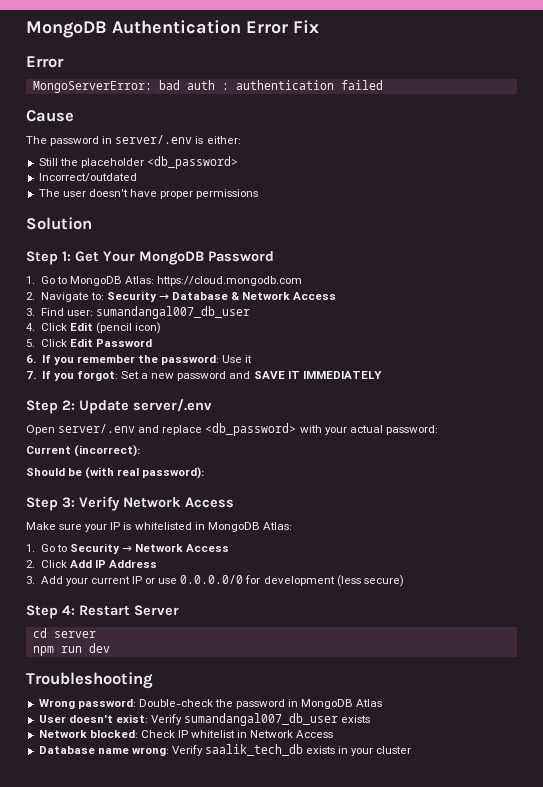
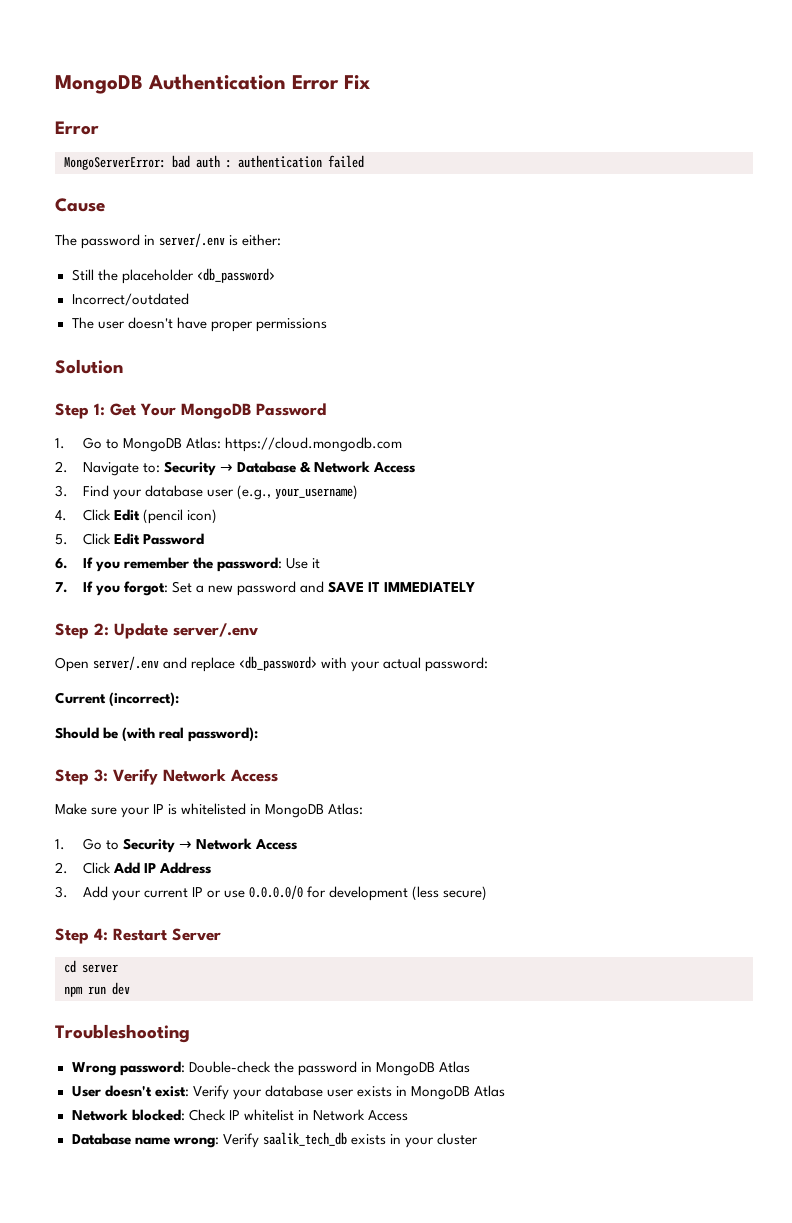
[66,306,250,319] user: sumandangal007_db_user -> [112,485,359,500] your database user (e.g., your_username)
[184,713,371,726] sumandangal007_db_user exists -> [232,1085,506,1100] your database user exists in MongoDB Atlas

